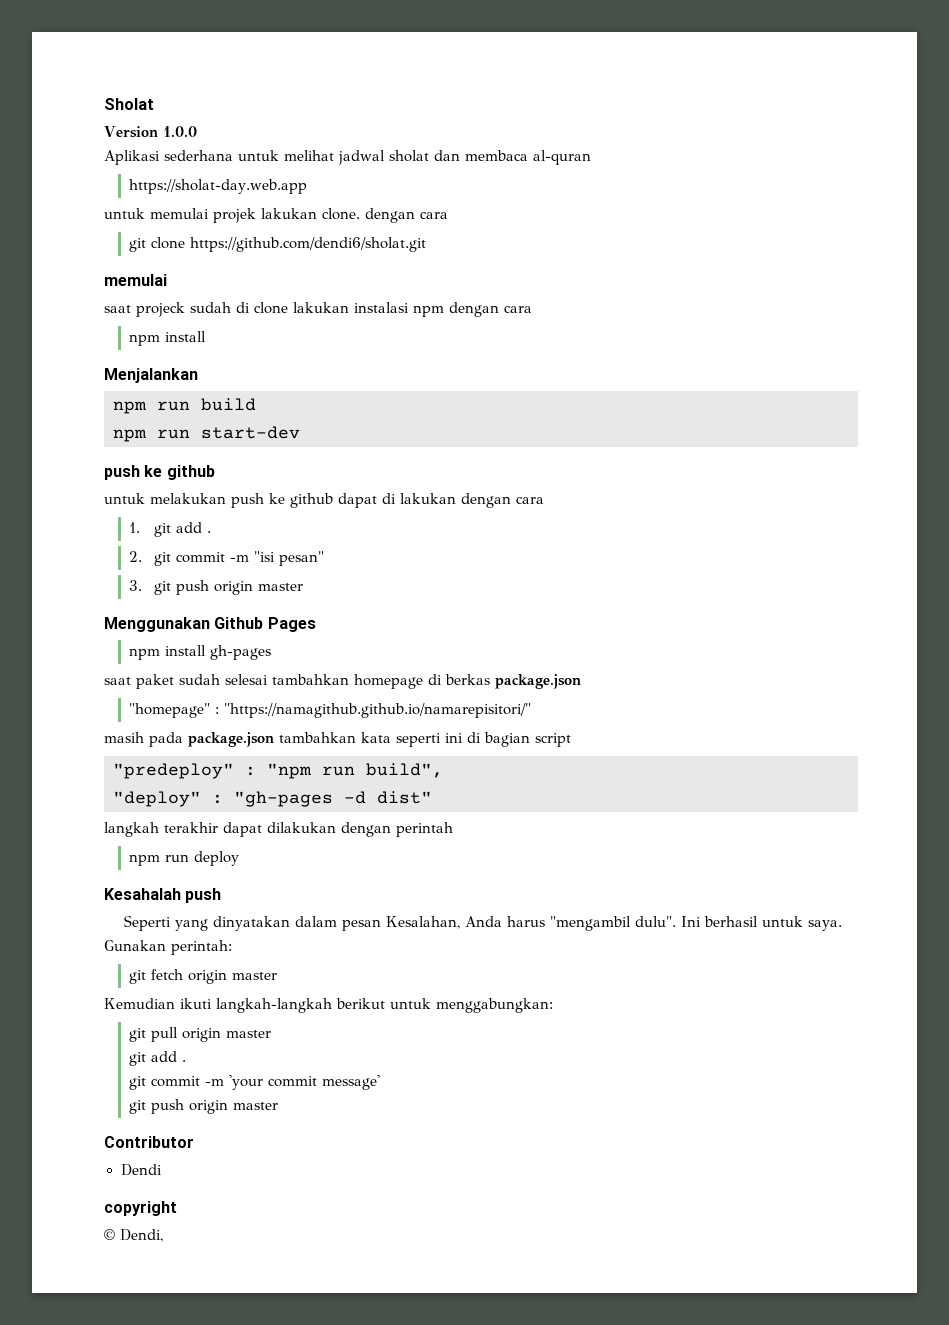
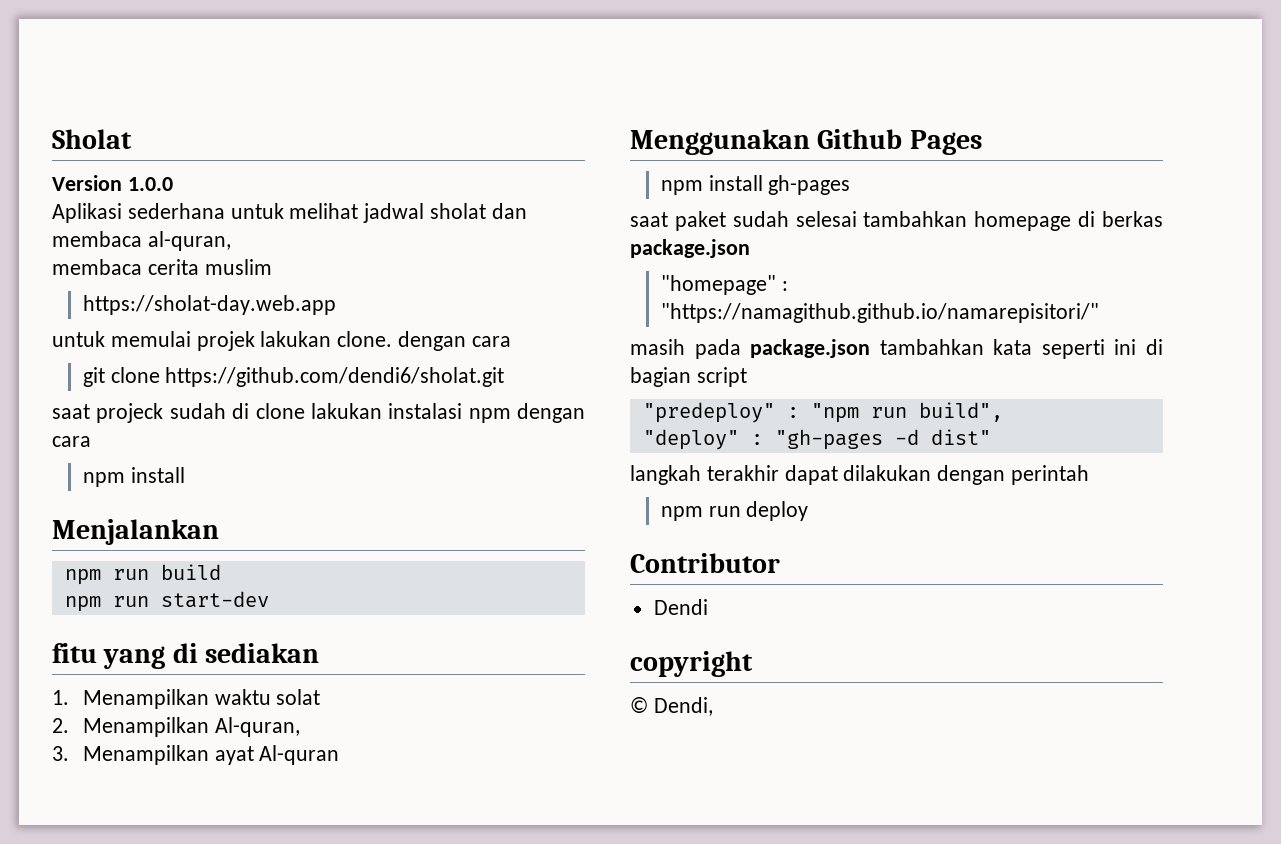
[533,150,591,165] al-quran -> [147,231,231,251] [52,259,272,275] al-quran, // membaca cerita muslim
[104,274,167,286] // memulai -> (505, 377) none
[104,465,215,480] [104,493,544,508] [128,522,211,537] [128,551,324,566] [128,580,303,595] push ke github // untuk melakukan push ke github dapat di lakukan dengan cara // 1. git add . // 2. git commit -m "isi pesan" // 3. git push origin master -> [52,643,320,669] [52,689,321,709] [52,717,300,737] [52,745,340,765] fitu yang di sediakan // 1. Menampilkan waktu solat // 2. Menampilkan Al-quran, // 3. Menampilkan ayat Al-quran
[104,888,222,903] [123,915,842,931] [104,940,232,955] [128,969,277,984] [104,998,553,1013] [128,1027,271,1042] [128,1051,186,1066] [128,1075,380,1090] [128,1099,278,1114] // Kesahalah push // Seperti yang dinyatakan dalam pesan Kesalahan, Anda harus "mengambil dulu". Ini berhasil untuk saya. Gunakan perintah: // git fetch origin master // Kemudian ikuti langkah-langkah berikut untuk menggabungkan: // git pull origin master // git add . // git commit -m 'your commit message' // git push origin master -> (809, 511) none

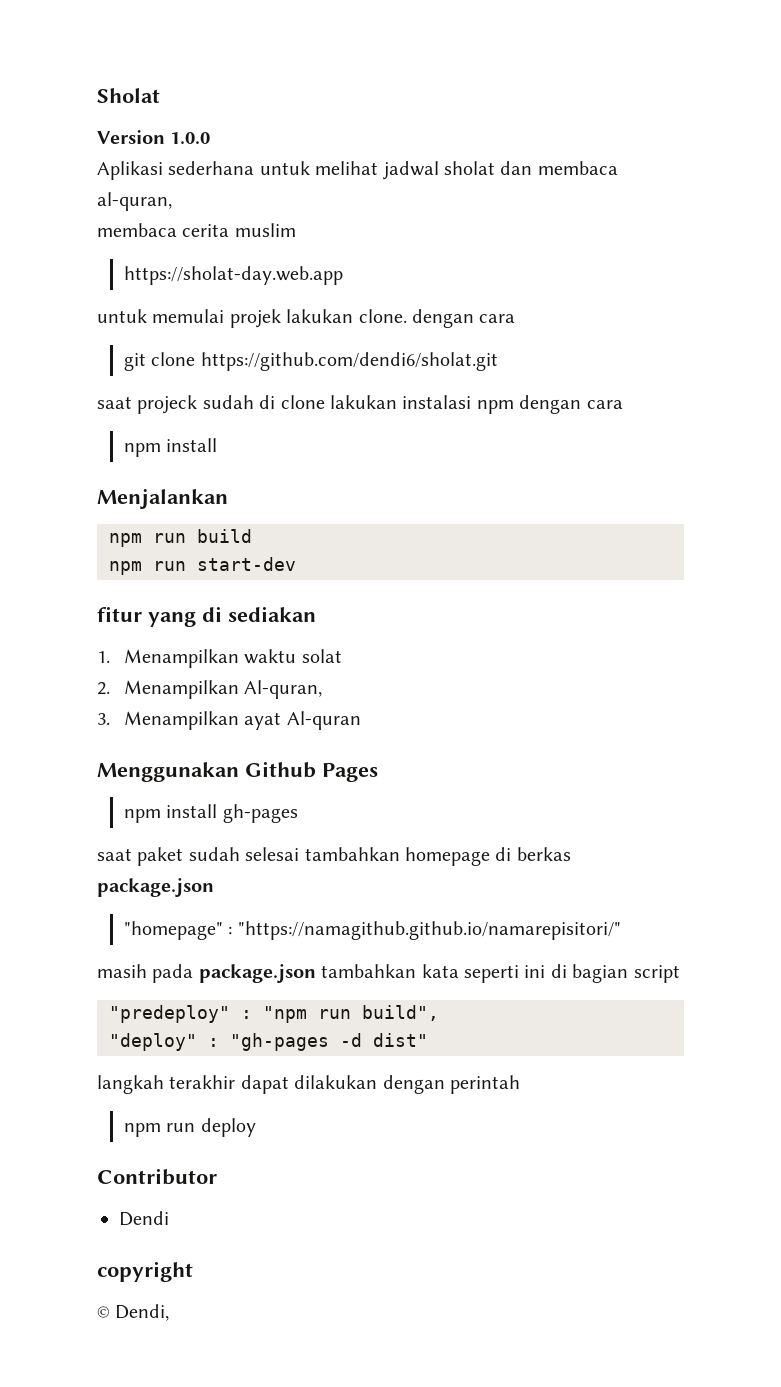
[52,643,97,663] fitu -> [97,606,142,622] fitur

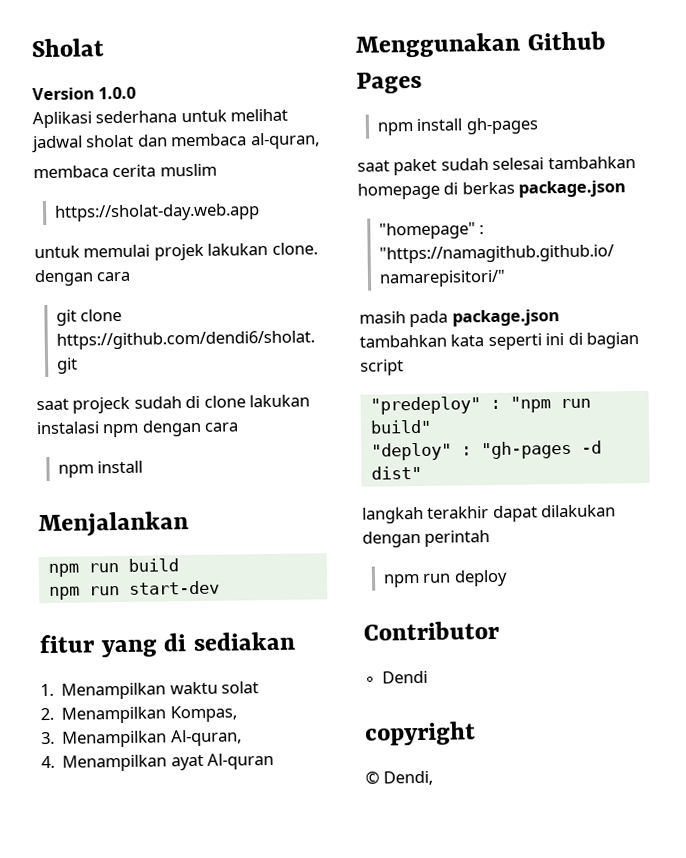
(239, 689) none -> [169,705,237,723] [41,730,168,748] Kompas, // 3. Menampilkan
[97,713,110,725] 3. -> [41,755,55,769] 4.
[362,1005,439,1021] build", -> [369,419,432,434] build"

